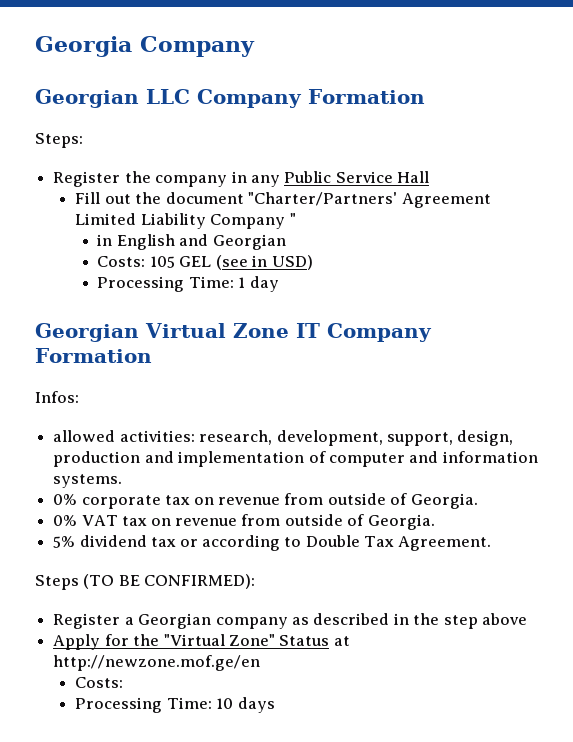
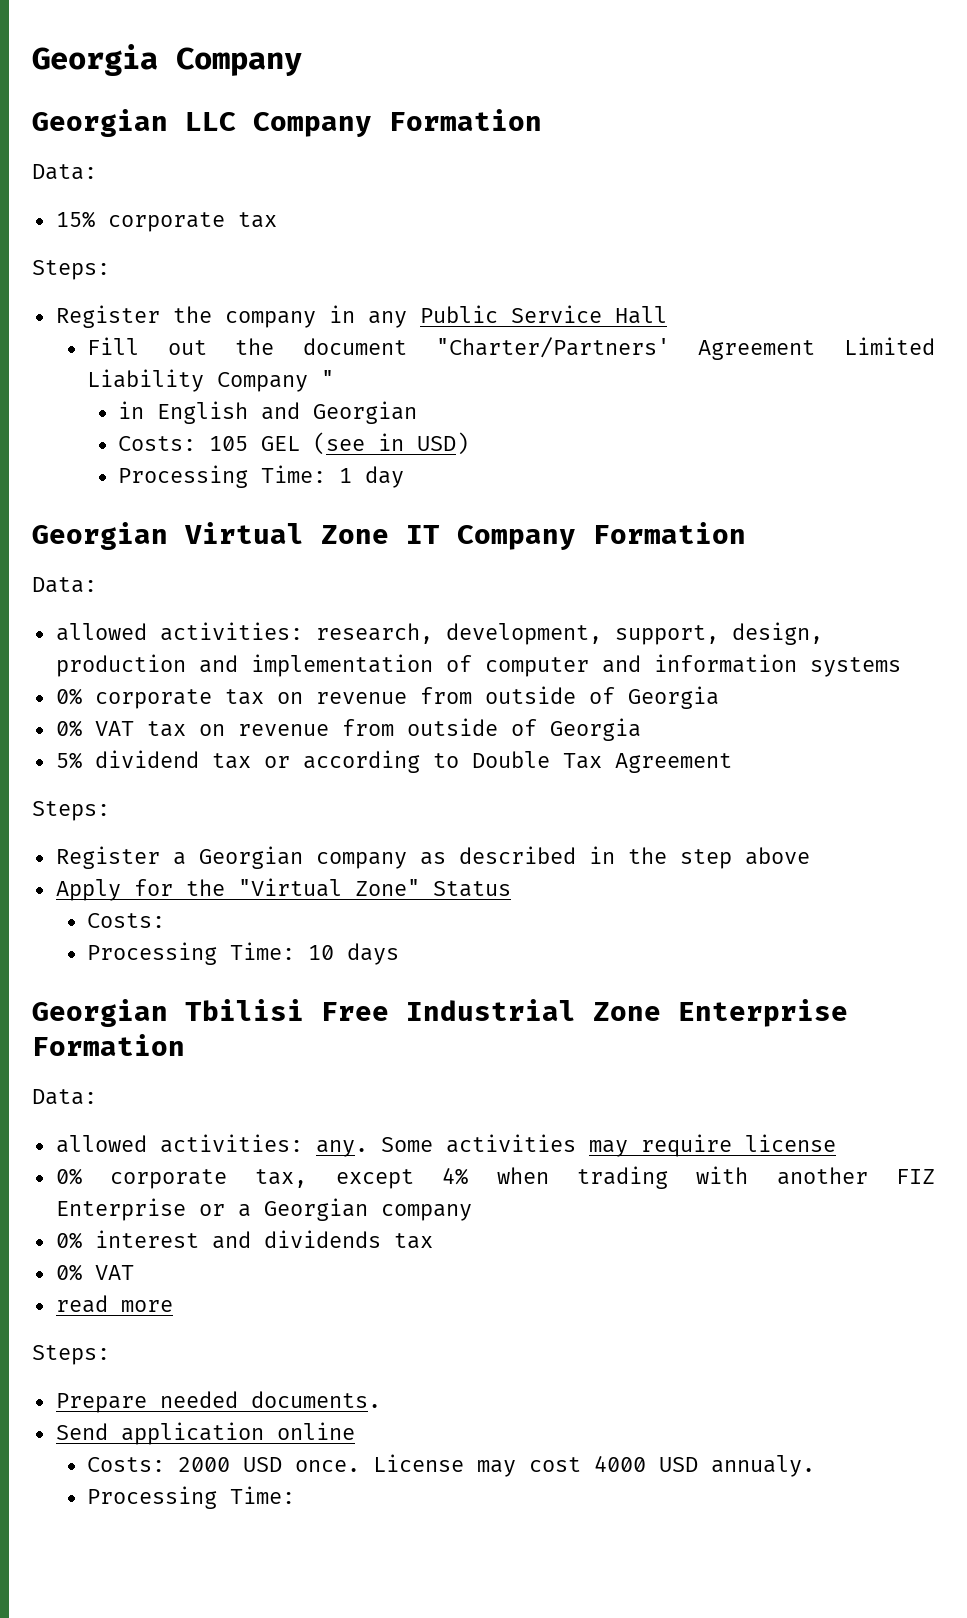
(425, 96) none -> [32,164,97,180] [55,211,277,232] // Data: // 15% corporate tax
[35,391,79,403] Infos: -> [32,577,97,593] Data:
[53,474,123,488] systems. -> [809,657,901,677] systems
[410,493,478,509] Georgia. -> [627,686,719,709] Georgia
[367,514,435,530] Georgia. -> [549,718,641,741] Georgia
[397,536,491,551] [35,574,256,590] Agreement. // Steps (TO BE CONFIRMED): -> [614,753,732,773] [32,801,110,821] Agreement // Steps:
[333,636,350,646] [53,655,261,671] at http://newzone.mof.ge/en -> (511, 889) none
(275, 705) none -> [32,999,848,1027] [32,1034,185,1056] [32,1089,97,1105] [55,1134,836,1157] [55,1166,936,1189] [55,1198,472,1221] [55,1230,433,1249] [55,1264,134,1281] [55,1295,173,1313] [32,1345,110,1365] [55,1391,381,1413] [55,1422,355,1445] [87,1454,816,1477] [87,1486,296,1509] // Georgian Tbilisi Free Industrial Zone Enterprise Formation // Data: // allowed activities: any. Some activities may require license // 0% corporate tax, except 4% when trading with another FIZ Enterprise or a Georgian company // 0% interest and dividends tax // 0% VAT // read more // Steps: // Prepare needed documents. // Send application online // Costs: 2000 USD once. License may cost 4000 USD annualy. // Processing Time:

